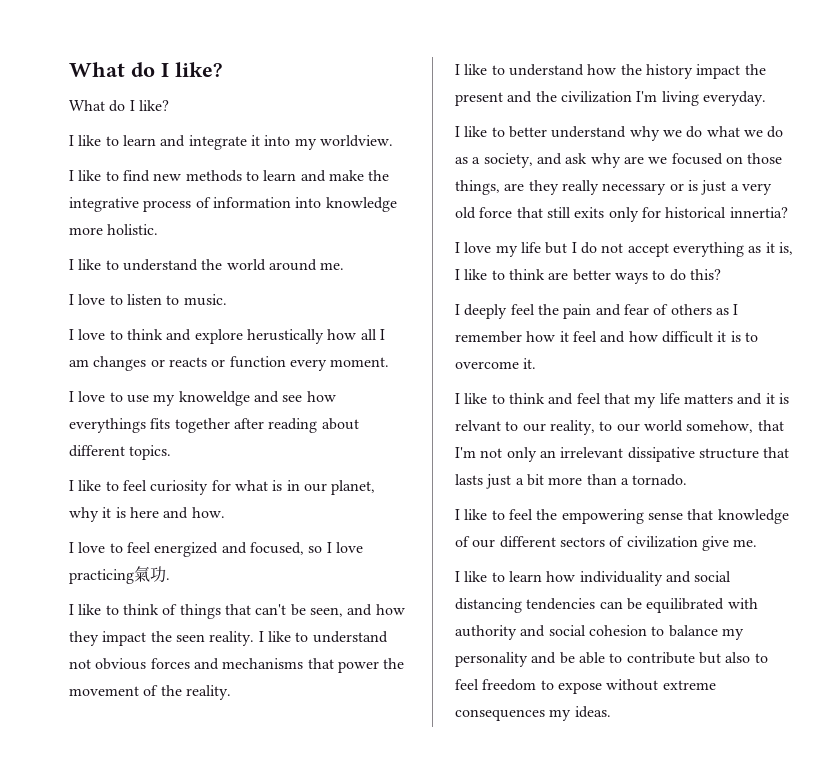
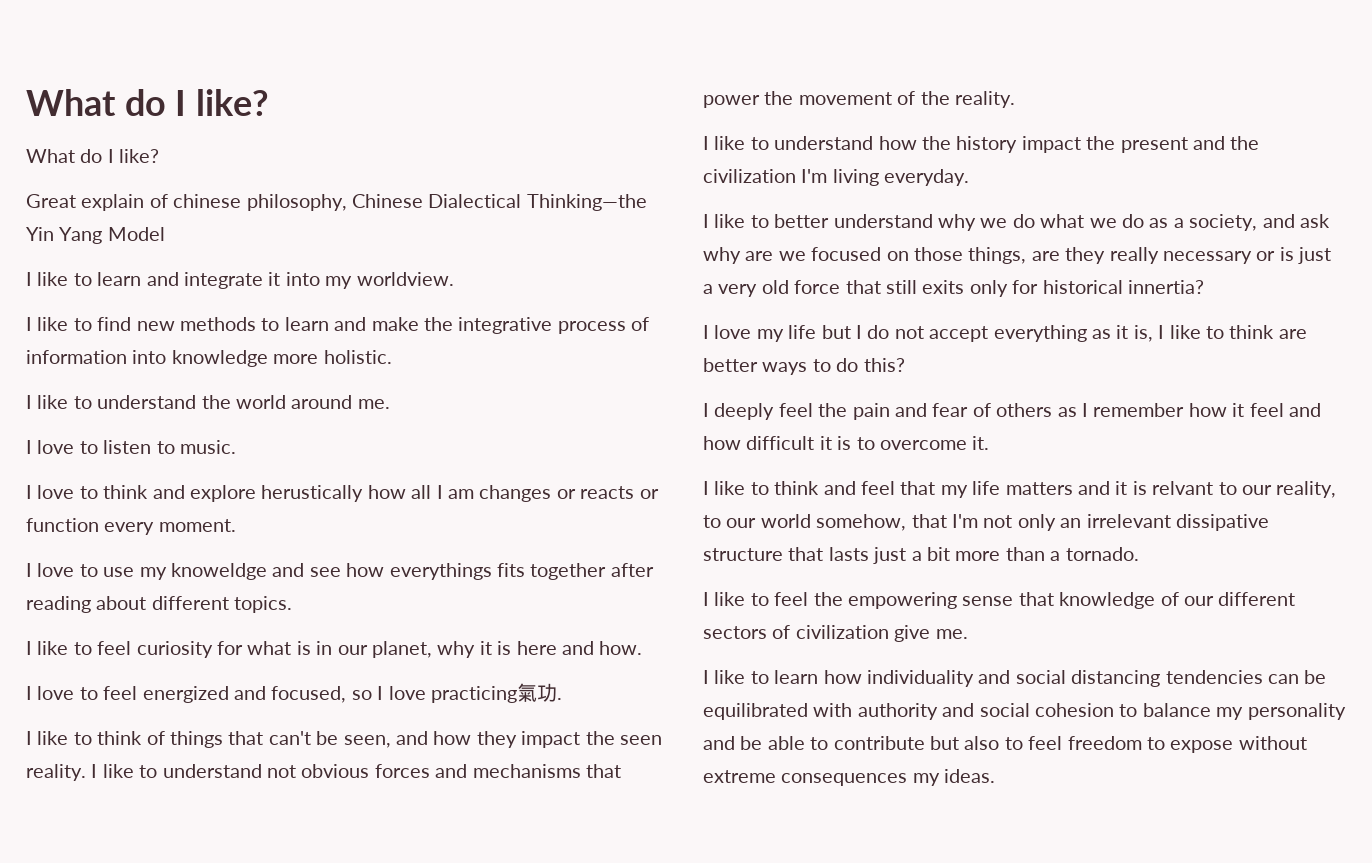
(169, 105) none -> [26,194,647,211] [26,227,165,244] // Great explain of chinese philosophy, Chinese Dialectical Thinking—the Yin Yang Model

